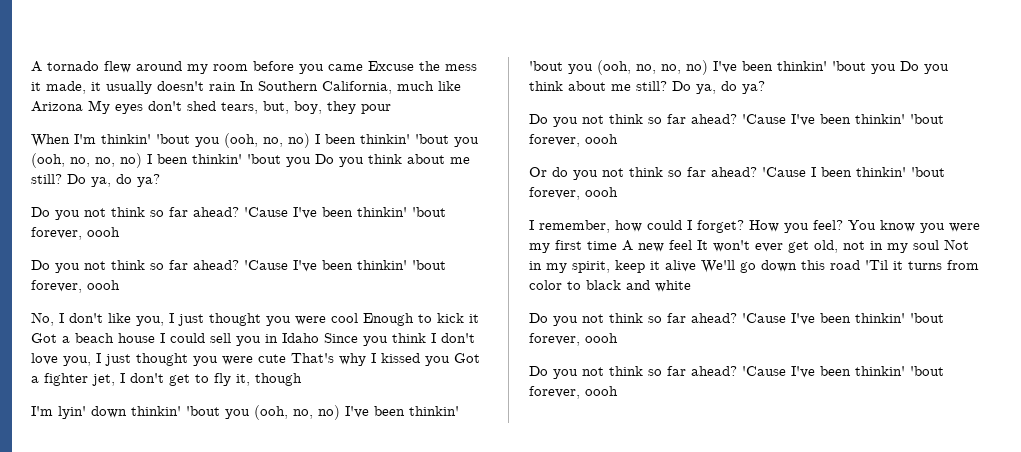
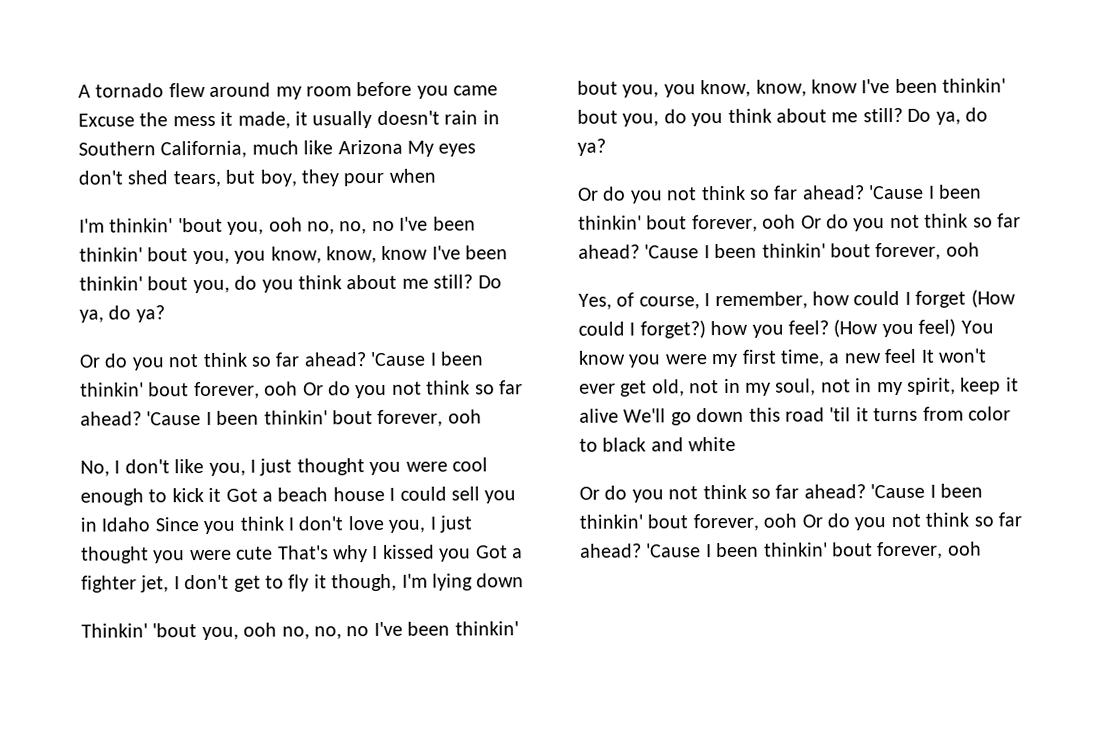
[240,81,254,91] In -> [482,110,500,125] in
[263,101,289,114] but, -> [225,169,256,184] but
[31,134,70,147] // When -> [388,168,436,183] when //
[195,133,479,148] [31,153,470,168] [31,174,160,187] [31,207,446,220] [31,227,120,240] [31,260,446,273] [31,280,120,293] you (ooh, no, no) I been thinkin' 'bout you (ooh, no, no, no) I been thinkin' 'bout you Do you think about me still? Do ya, do ya? // Do you not think so far ahead? 'Cause I've been thinkin' 'bout forever, oooh // Do you not think so far ahead? 'Cause I've been thinkin' 'bout forever, oooh -> [227,216,476,235] [79,245,509,265] [79,274,502,294] [79,305,165,323] [79,351,484,371] [80,380,523,400] [80,409,482,428] you, ooh no, no, no I've been thinkin' bout you, you know, know, know I've been thinkin' bout you, do you think about me still? Do ya, do ya? // Or do you not think so far ahead? 'Cause I been thinkin' bout forever, ooh Or do you not think so far ahead? 'Cause I been thinkin' bout forever, ooh
[363,313,414,326] Enough -> [80,488,144,506] enough
[236,373,302,386] [31,405,459,420] [529,60,949,75] [529,81,765,94] [529,114,944,127] [529,134,618,147] it, though // I'm lyin' down thinkin' 'bout you (ooh, no, no) I've been thinkin' 'bout you (ooh, no, no, no) I've been thinkin' 'bout you Do you think about me still? Do ya, do ya? // Do you not think so far ahead? 'Cause I've been thinkin' 'bout forever, oooh -> [313,573,525,592] [81,621,519,641] [577,78,1007,98] [577,107,988,127] [577,138,606,156] it though, I'm lying down // Thinkin' 'bout you, ooh no, no, no I've been thinkin' bout you, you know, know, know I've been thinkin' bout you, do you think about me still? Do ya, do ya?
[911,167,945,177] [529,187,618,200] 'bout forever, oooh // -> [646,213,1021,233] [578,242,980,261] [578,292,700,310] bout forever, ooh Or do you not think so far ahead? 'Cause I been thinkin' bout forever, ooh // Yes, of course,
[697,220,843,233] forget? How you feel? -> [915,289,1016,308] [578,318,957,339] forget (How could I forget?) how you feel? (How you feel)
[587,240,633,251] time A -> [780,349,840,367] time, a
[913,239,969,250] soul Not -> [775,378,851,396] soul, not
[865,260,888,270] 'Til -> [829,407,852,422] 'til
[529,313,944,326] [529,333,618,346] [529,366,944,379] [529,386,618,399] Do you not think so far ahead? 'Cause I've been thinkin' 'bout forever, oooh // Do you not think so far ahead? 'Cause I've been thinkin' 'bout forever, oooh -> [579,483,983,503] [579,512,1022,532] [580,541,982,560] Or do you not think so far ahead? 'Cause I been thinkin' bout forever, ooh Or do you not think so far ahead? 'Cause I been thinkin' bout forever, ooh

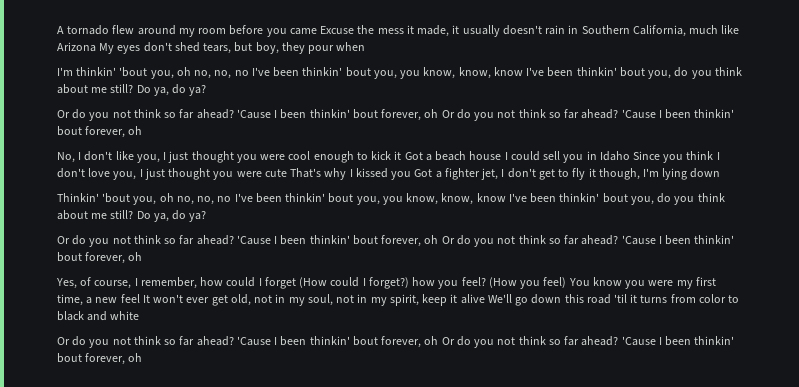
[268,217,303,232] ooh -> [176,67,191,76] oh
[264,381,299,396] ooh -> [424,109,439,118] oh
[447,409,482,424] ooh -> [128,126,143,135] oh
[243,622,278,637] ooh -> [159,193,174,202] oh
[762,214,797,229] ooh -> [424,235,439,244] oh
[945,242,980,257] ooh -> [128,252,143,261] oh
[763,513,798,528] ooh -> [424,336,439,345] oh
[947,541,982,556] ooh -> [128,353,143,362] oh

